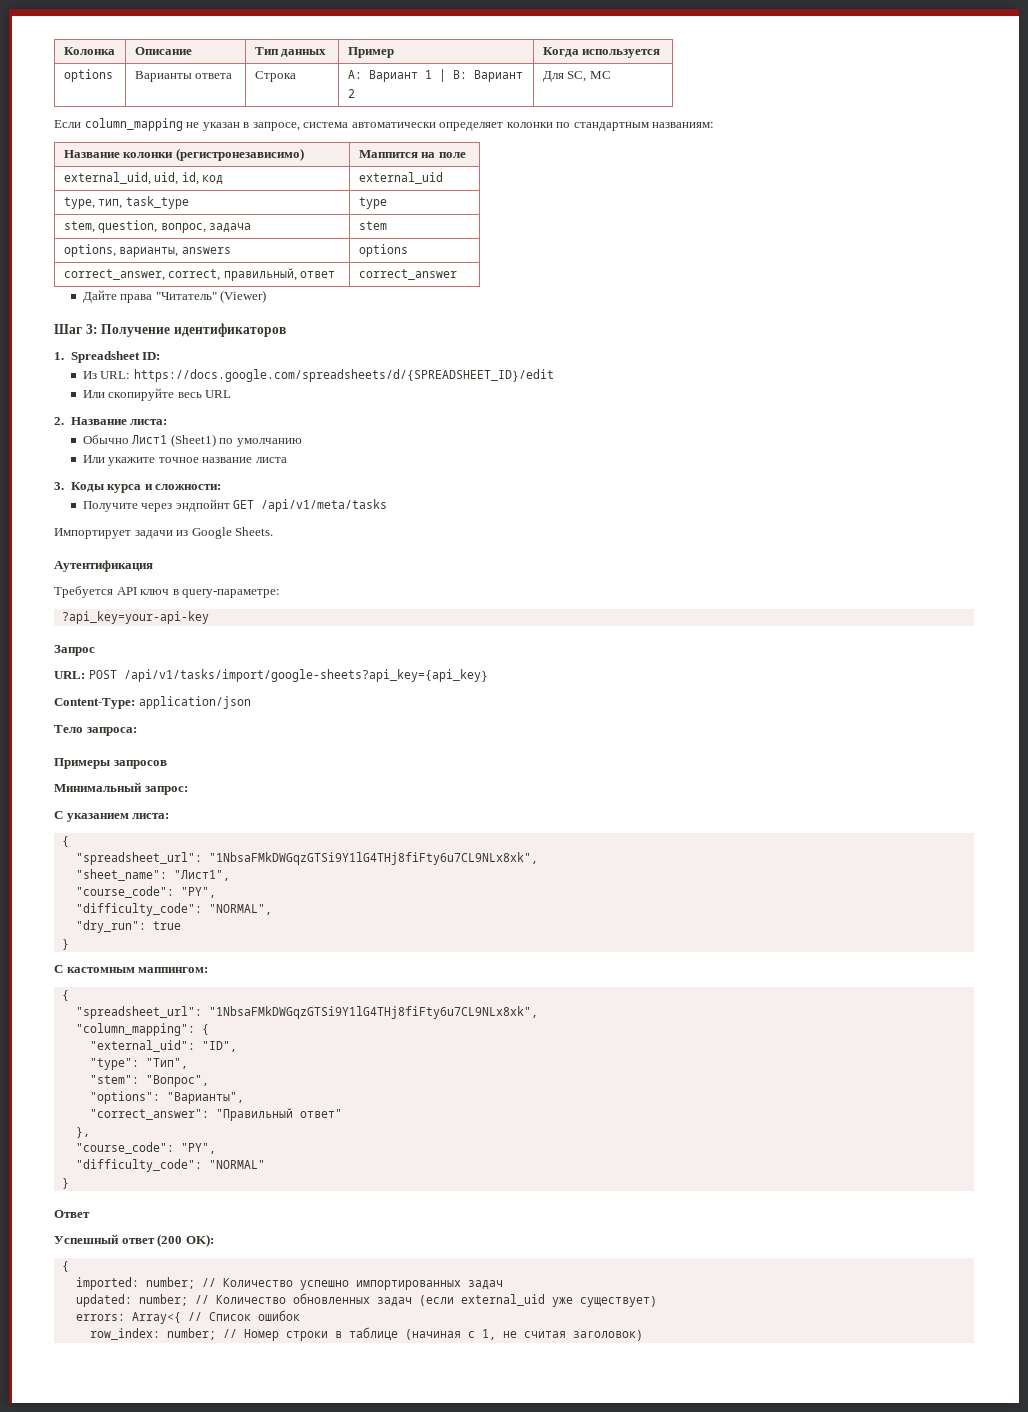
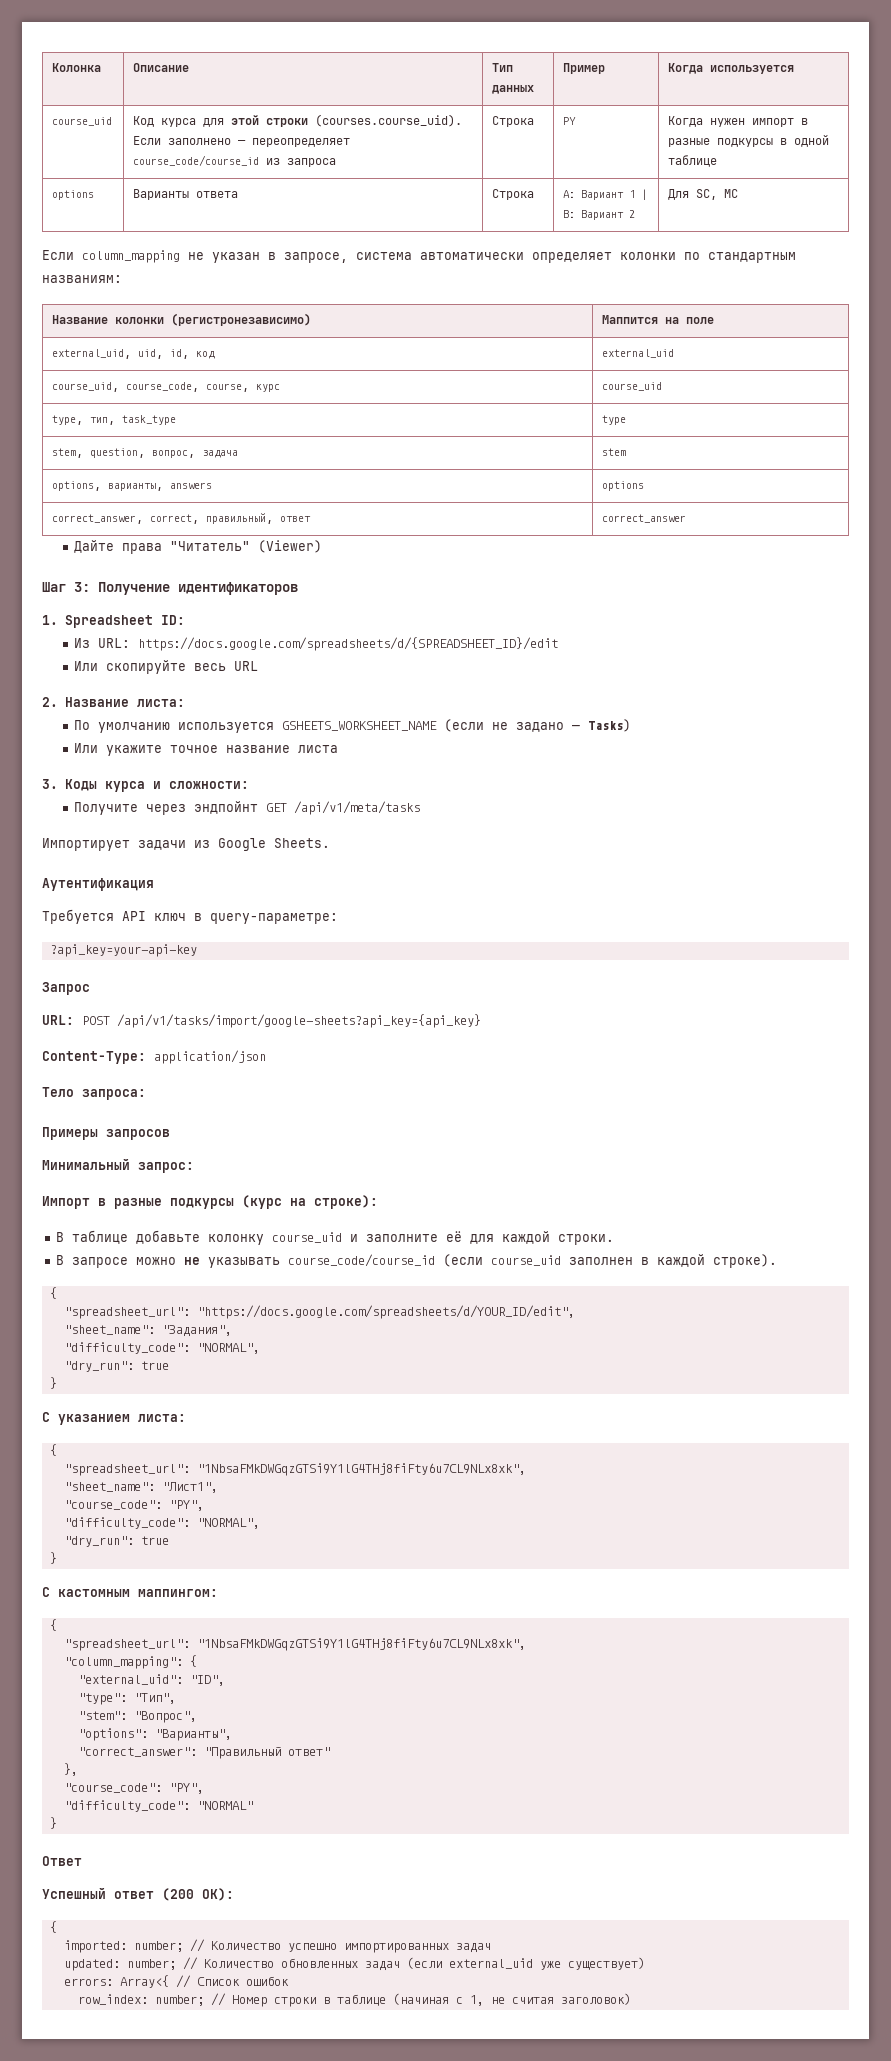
(661, 53) none -> [52,117,113,126] [133,114,463,127] [133,136,351,147] [133,155,337,167] [492,116,535,127] [563,117,577,125] [668,116,809,127] [668,134,830,147] [668,155,718,167] // course_uid | Код курса для этой строки (courses.course_uid). Если заполнено — переопределяет course_code/course_id из запроса | Строка | PY | Когда нужен импорт в разные подкурсы в одной таблице
(443, 178) none -> [52,382,281,392] [602,382,663,391] // course_uid, course_code, course, курс | course_uid
[82,434,302,447] Обычно Лист1 (Sheet1) по умолчанию -> [74,719,632,733] По умолчанию используется GSHEETS_WORKSHEET_NAME (если не задано — Tasks)
(188, 790) none -> [42,1195,378,1209] [56,1230,615,1245] [56,1254,778,1268] [49,1287,57,1299] [63,1305,575,1319] [63,1325,232,1337] [63,1342,260,1354] [63,1361,169,1372] [49,1377,57,1389] // Импорт в разные подкурсы (курс на строке): // В таблице добавьте колонку course_uid и заполните её для каждой строки. // В запросе можно не указывать course_code/course_id (если course_uid заполнен в каждой строке). // { // "spreadsheet_url": "https://docs.google.com/spreadsheets/d/YOUR_ID/edit", // "sheet_name": "Задания", // "difficulty_code": "NORMAL", // "dry_run": true // }

